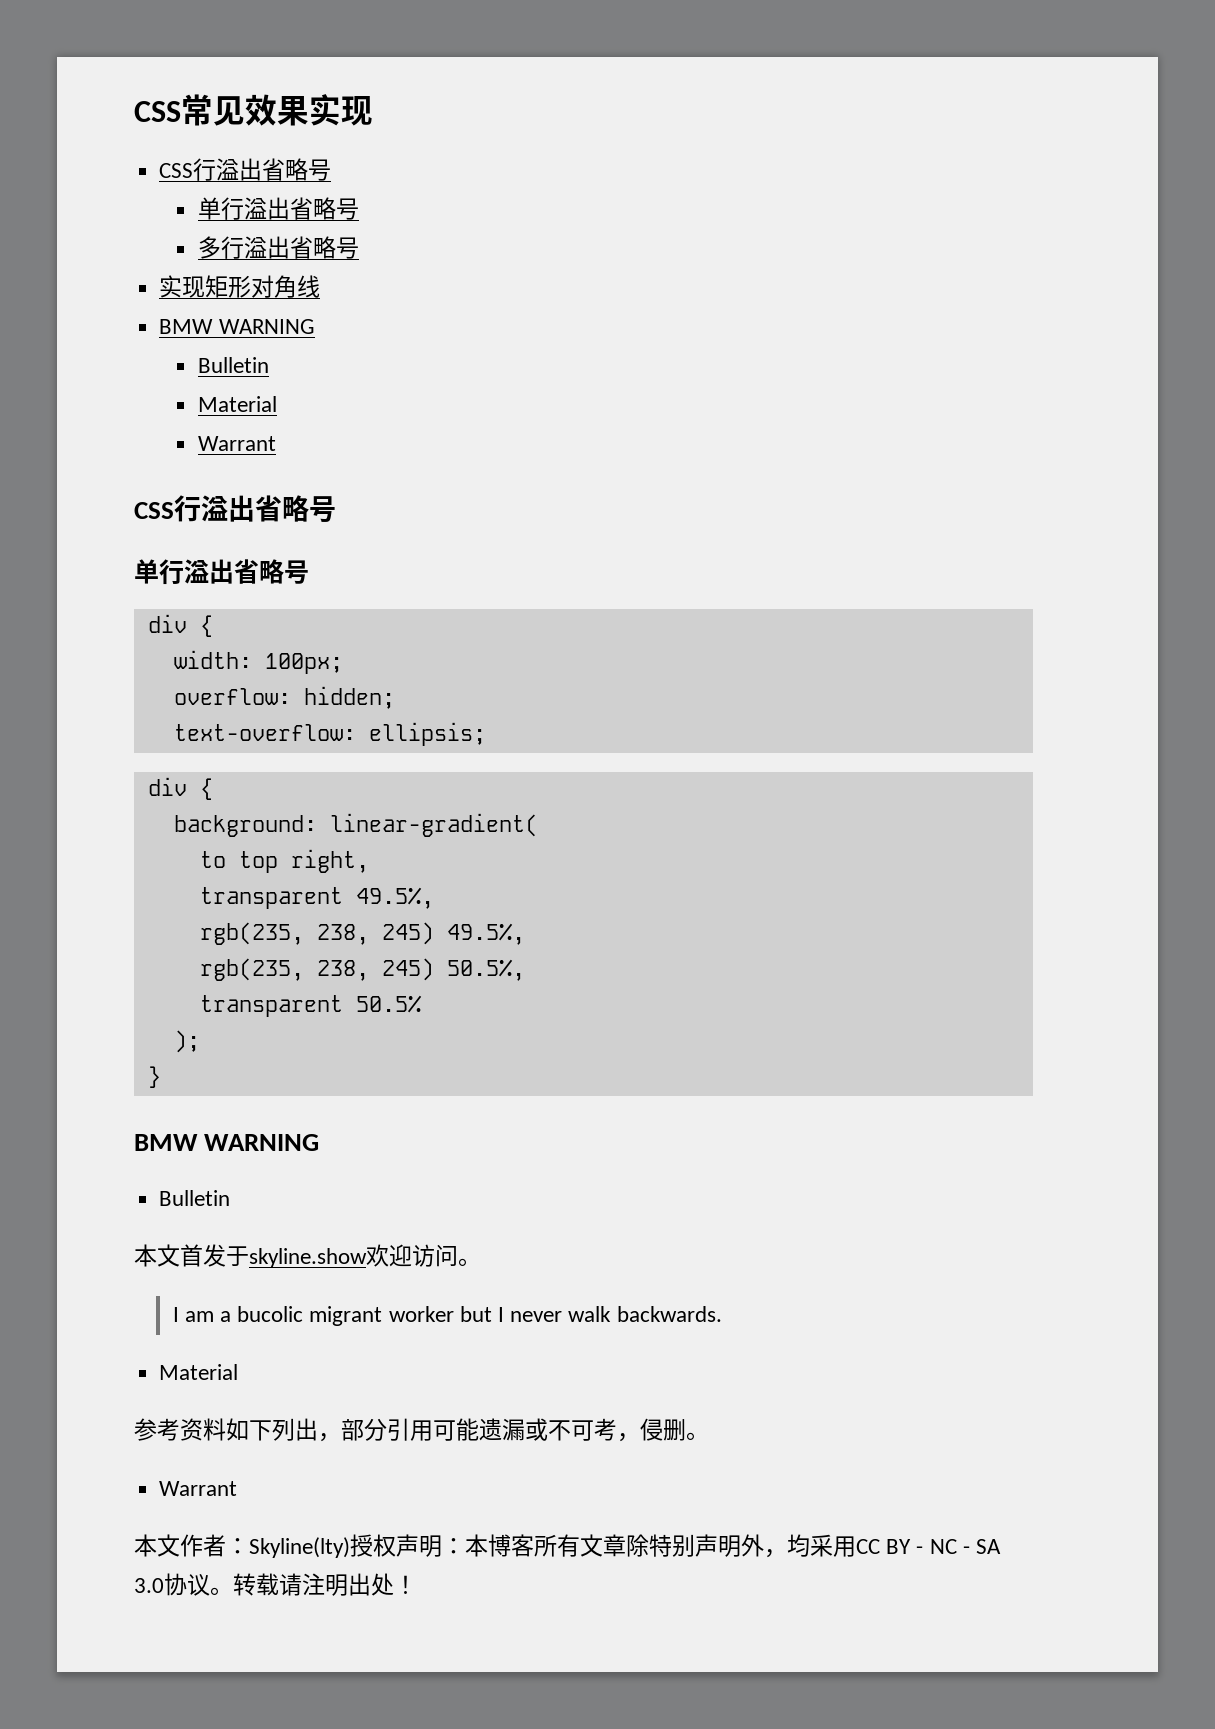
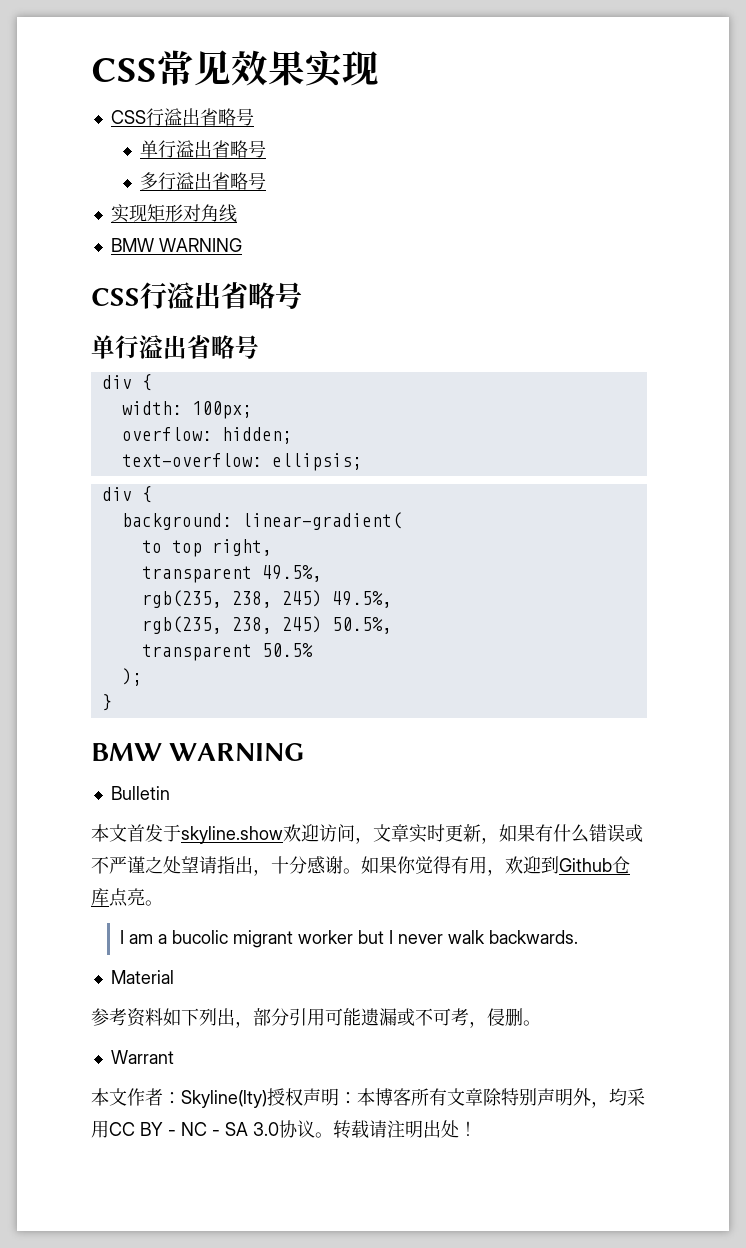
[197,357,269,373] [197,396,277,412] [197,436,276,451] // Bulletin // Material // Warrant -> (242, 245) none
(458, 1255) none -> [355,824,643,844] [91,856,630,876] [91,888,145,907] ，文章实时更新，如果有什么错误或不严谨之处望请指出，十分感谢。如果你觉得有用，欢迎到Github仓库点亮

